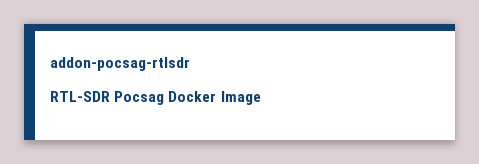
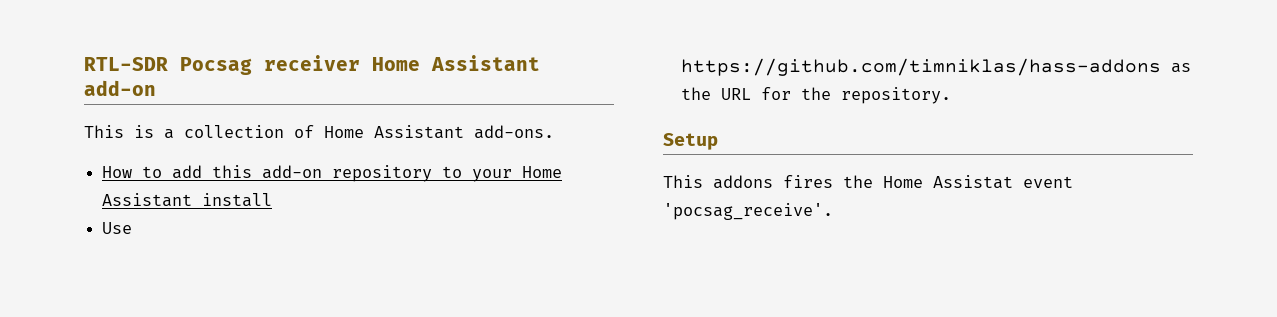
[50,57,190,71] addon-pocsag-rtlsdr // -> (84, 64) none
[168,91,261,105] Docker Image -> [264,55,540,71] [84,80,156,96] [84,125,554,139] [102,165,563,182] [102,193,273,207] [102,222,133,234] [681,58,1192,76] [681,87,952,104] [663,133,718,150] [663,175,1073,189] [663,203,833,220] receiver Home Assistant add-on // This is a collection of Home Assistant add-ons. // How to add this add-on repository to your Home Assistant install // Use https://github.com/timniklas/hass-addons as the URL for the repository. // Setup // This addons fires the Home Assistat event 'pocsag_receive'.

